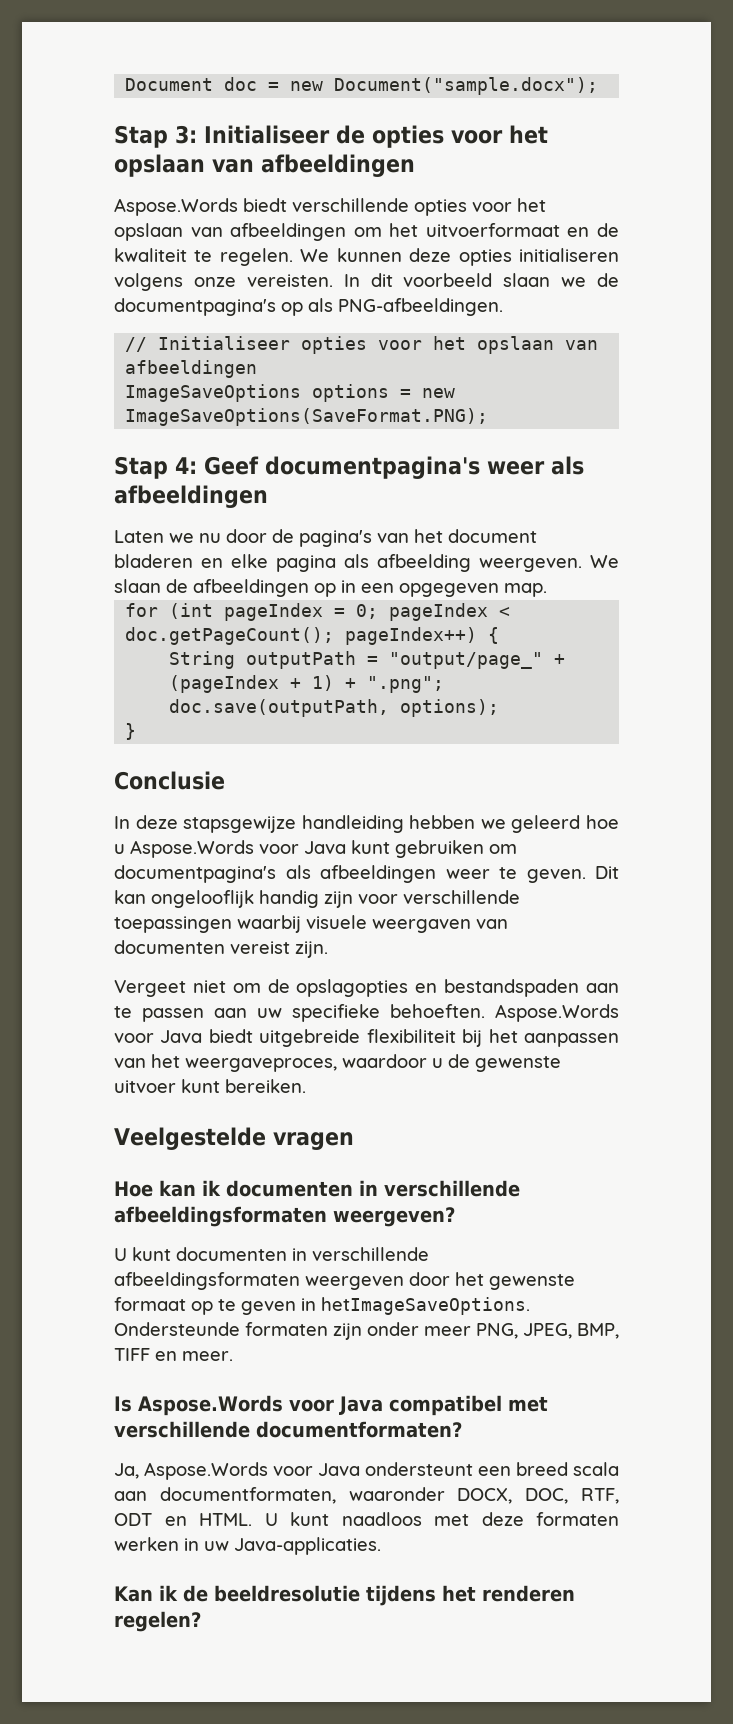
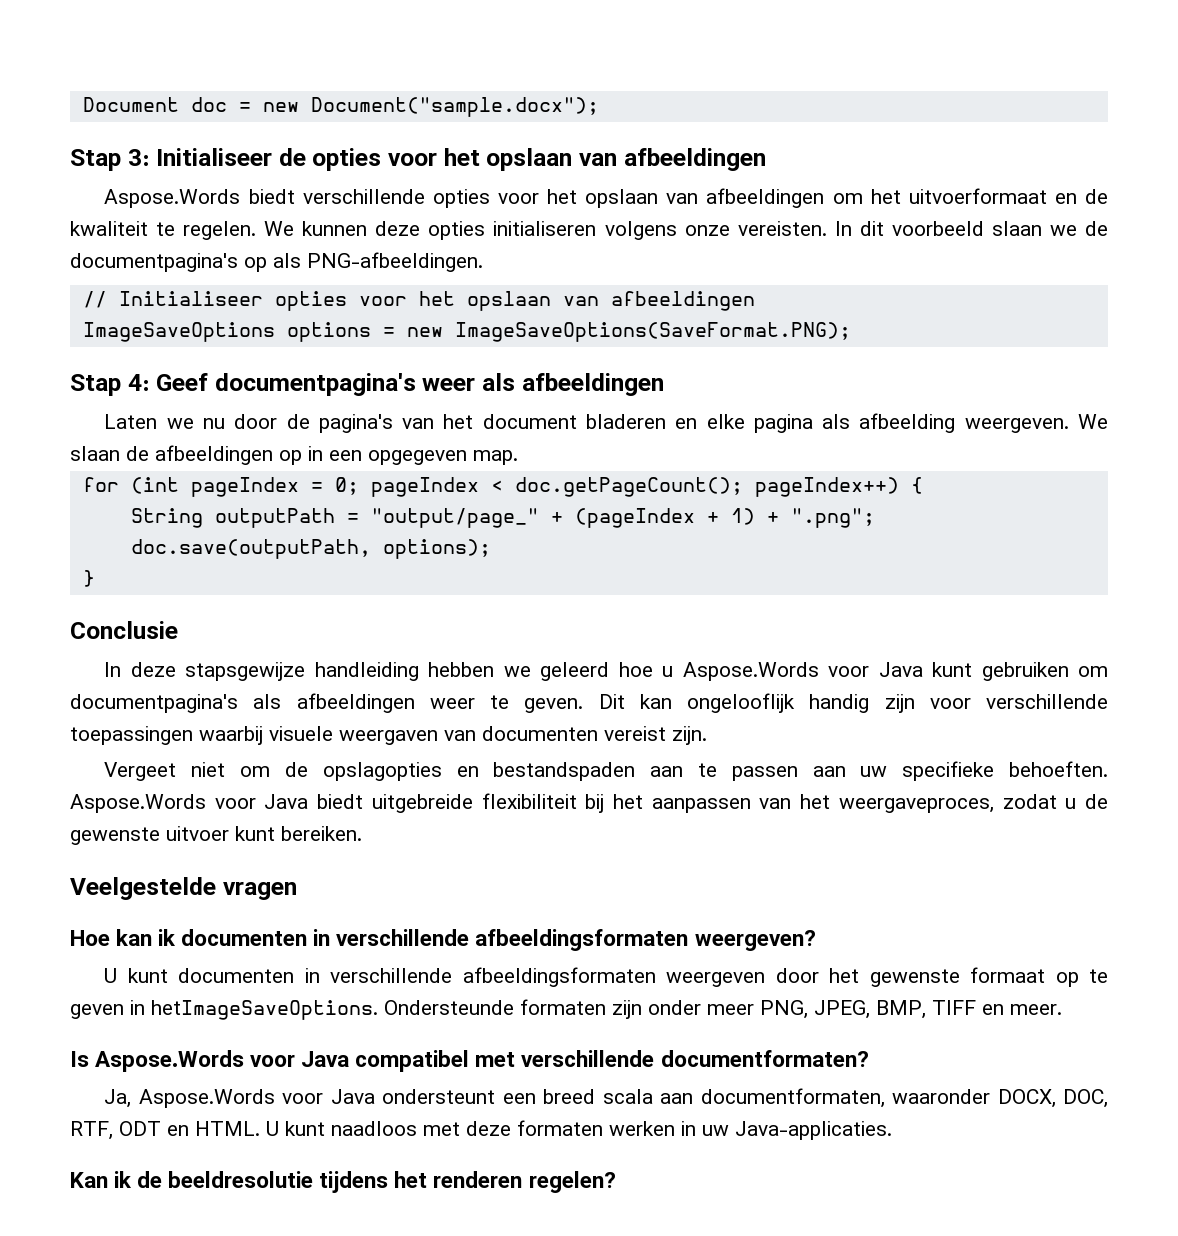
[342,1054,427,1068] waardoor -> [1002,794,1057,809] zodat

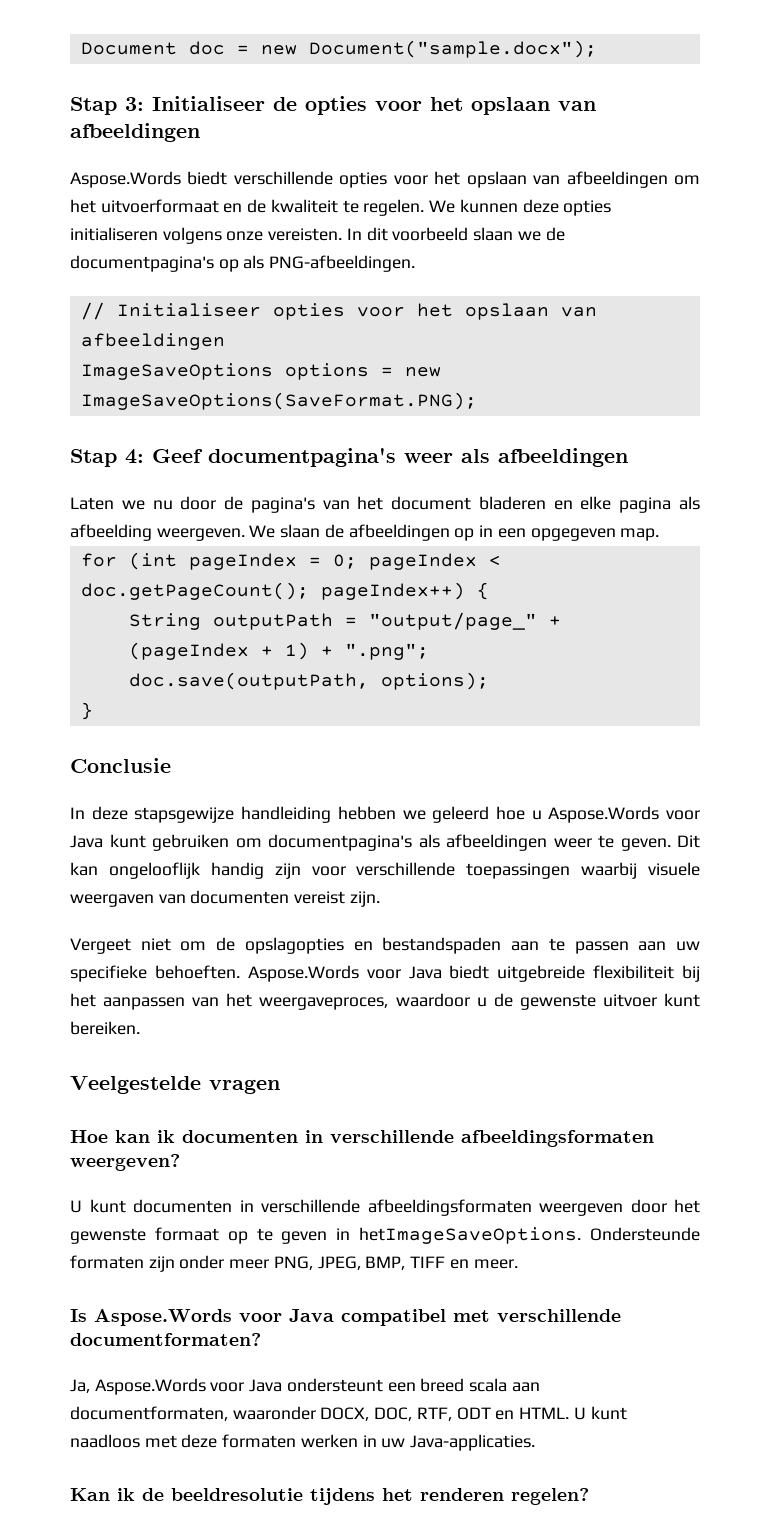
[1002,794,1057,809] zodat -> [395,993,470,1007] waardoor

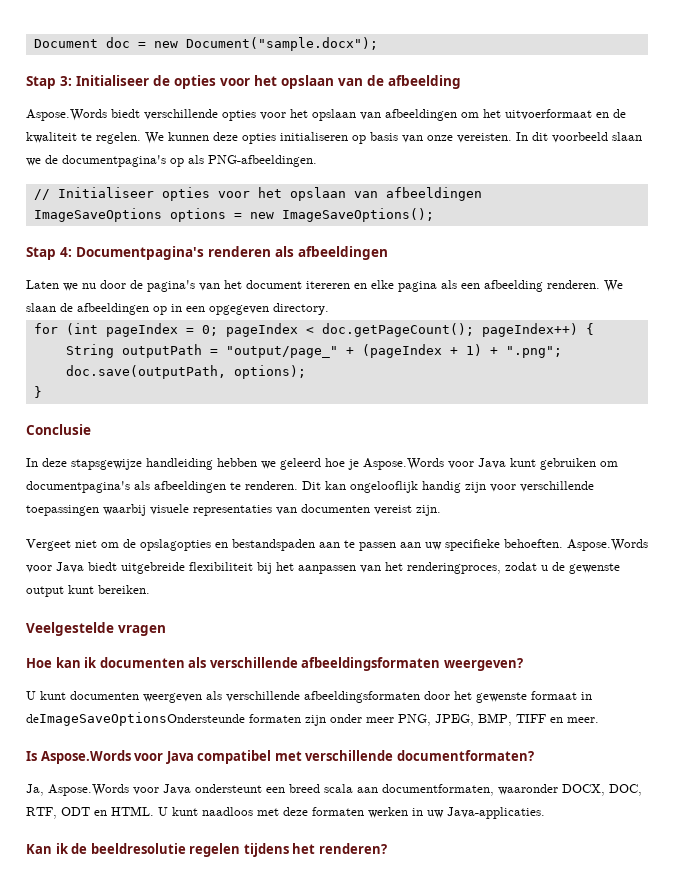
[70,123,200,142] afbeeldingen -> [367,75,461,89] de afbeelding
[162,227,222,244] volgens -> [352,132,423,144] op basis van
[80,392,477,410] ImageSaveOptions(SaveFormat.PNG); -> [281,208,434,222] ImageSaveOptions();
[152,448,453,467] Geef documentpagina's weer -> [76,246,271,260] Documentpagina's renderen
[478,496,546,510] bladeren -> [306,281,350,289] itereren
[70,524,245,541] afbeelding weergeven. -> [461,280,600,292] een afbeelding renderen.
[620,528,660,541] map. -> [273,303,329,315] directory.
[531,810,542,820] u -> [348,459,359,470] je
[553,835,671,851] weer te geven. -> [230,481,298,490] te renderen.
[70,894,154,907] weergaven -> [193,505,272,516] representaties
[259,993,470,1010] weergaveproces, waardoor -> [407,562,537,574] renderingproces, zodat
[602,994,657,1007] uitvoer -> [26,586,64,597] output
[305,1130,323,1143] in -> [188,657,207,668] als
[239,1199,623,1216] in verschillende afbeeldingsformaten weergeven -> [143,691,420,703] weergeven als verschillende afbeeldingsformaten
[227,1227,700,1244] op te geven in hetImageSaveOptions. Ondersteunde -> [581,692,592,700] [26,712,245,726] in deImageSaveOptionsOndersteunde
(303, 1494) none -> [189,843,241,857] regelen
[420,1488,589,1505] renderen regelen? -> [318,843,387,854] renderen?

